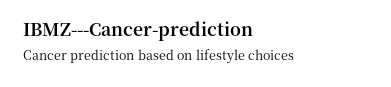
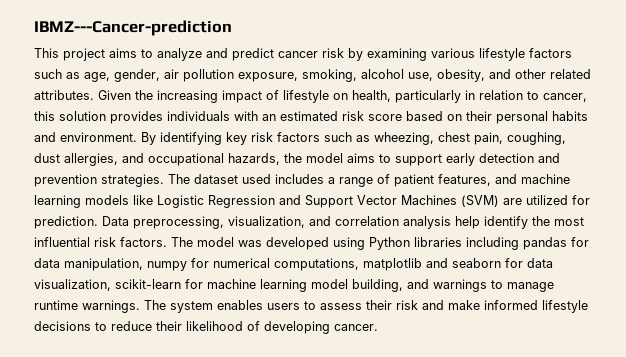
[23,49,294,64] Cancer prediction based on lifestyle choices -> [34,48,572,61] [34,69,591,82] [34,90,587,103] [34,111,588,124] [34,132,566,145] [34,153,560,166] [34,174,570,187] [34,195,590,208] [34,216,584,229] [34,237,589,250] [34,258,553,271] [34,279,554,292] [34,300,588,313] [34,321,378,334] This project aims to analyze and predict cancer risk by examining various lifestyle factors such as age, gender, air pollution exposure, smoking, alcohol use, obesity, and other related attributes. Given the increasing impact of lifestyle on health, particularly in relation to cancer, this solution provides individuals with an estimated risk score based on their personal habits and environment. By identifying key risk factors such as wheezing, chest pain, coughing, dust allergies, and occupational hazards, the model aims to support early detection and prevention strategies. The dataset used includes a range of patient features, and machine learning models like Logistic Regression and Support Vector Machines (SVM) are utilized for prediction. Data preprocessing, visualization, and correlation analysis help identify the most influential risk factors. The model was developed using Python libraries including pandas for data manipulation, numpy for numerical computations, matplotlib and seaborn for data visualization, scikit-learn for machine learning model building, and warnings to manage runtime warnings. The system enables users to assess their risk and make informed lifestyle decisions to reduce their likelihood of developing cancer.

